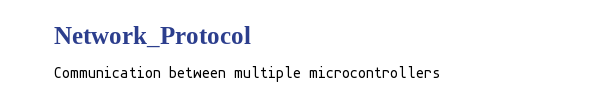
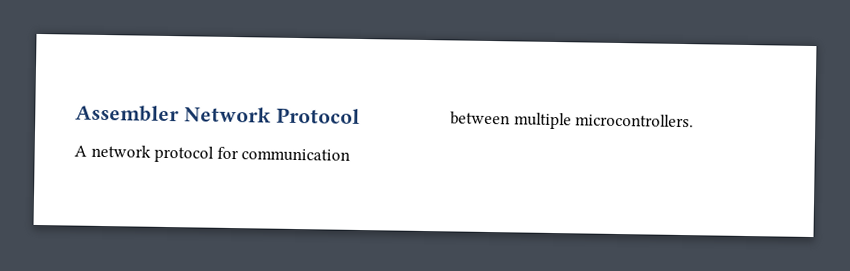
[54,26,251,48] [54,66,161,78] Network_Protocol // Communication -> [75,104,360,124] [74,144,351,163] Assembler Network Protocol // A network protocol for communication
[309,66,441,78] microcontrollers -> [575,113,695,128] microcontrollers.

